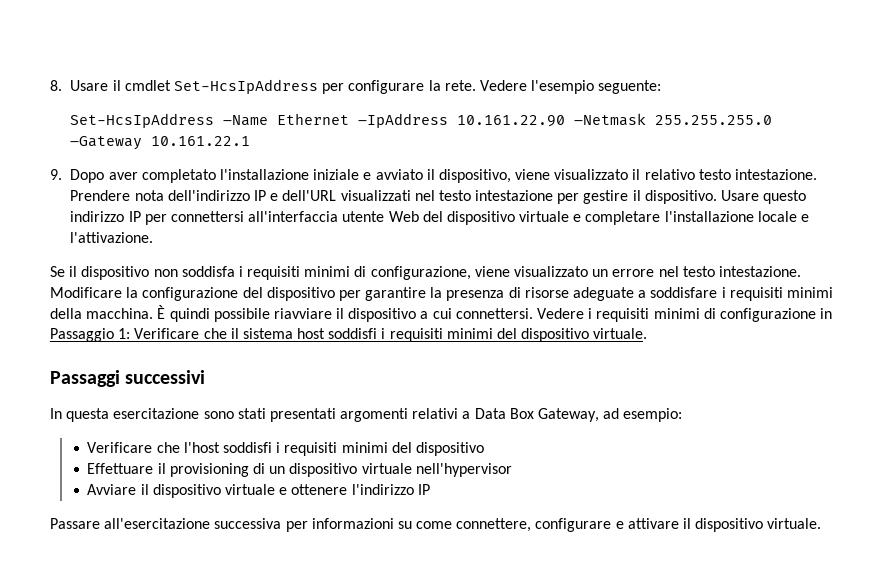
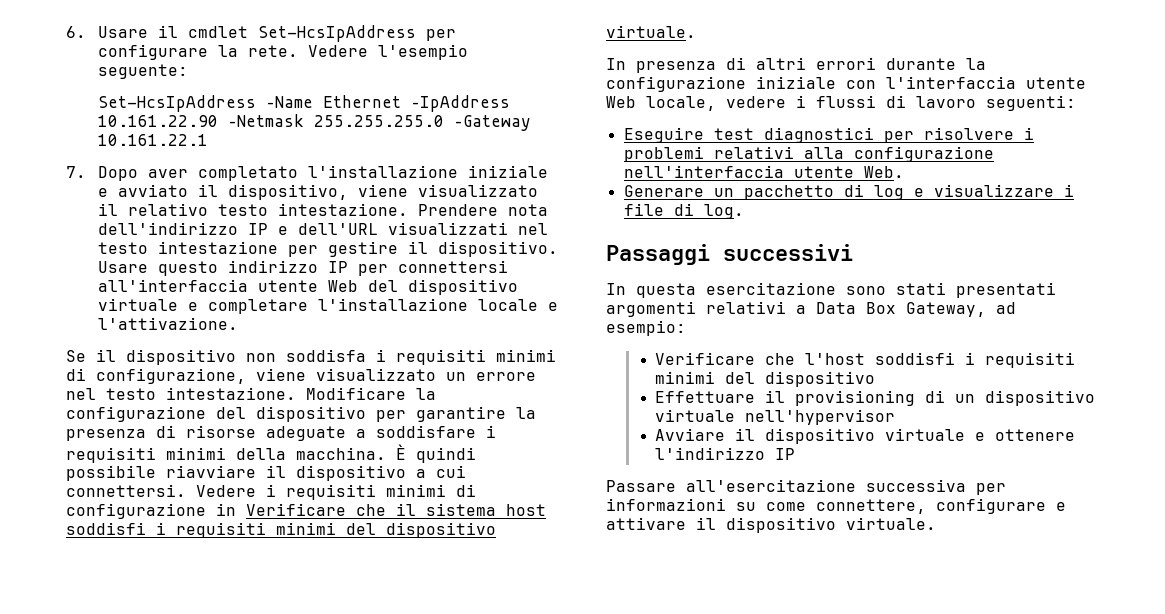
[50,80,62,91] 8. -> [66,26,86,38] 6.
[50,169,62,180] 9. -> [66,166,86,178] 7.
[50,328,131,342] Passaggio 1: -> (236, 509) none
(648, 333) none -> [606,57,986,73] [606,76,1086,92] [606,95,1076,111] [623,127,1034,143] [623,146,994,162] [623,165,904,178] [623,184,1074,200] [623,203,744,219] // In presenza di altri errori durante la configurazione iniziale con l'interfaccia utente Web locale, vedere i flussi di lavoro seguenti: // Eseguire test diagnostici per risolvere i problemi relativi alla configurazione nell'interfaccia utente Web. // Generare un pacchetto di log e visualizzare i file di log.

